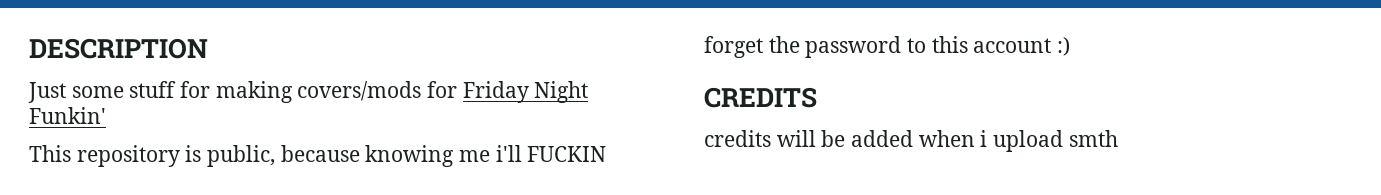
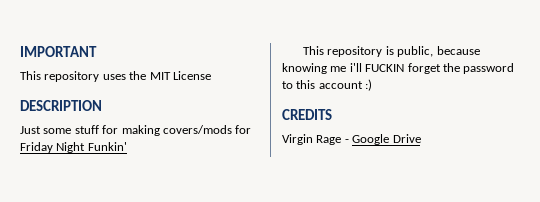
(29, 48) none -> [20,46,97,57] [20,71,211,82] IMPORTANT // This repository uses the MIT License //
[704,130,1118,152] credits will be added when i upload smth -> [282,134,421,145] Virgin Rage - Google Drive

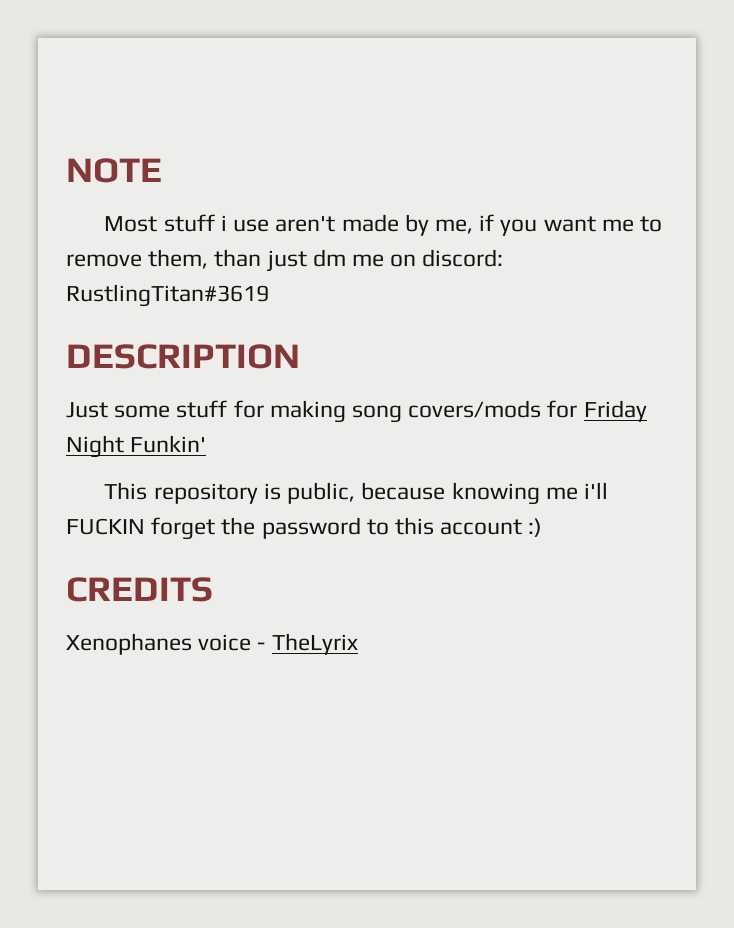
[20,46,97,57] [20,71,211,82] IMPORTANT // This repository uses the MIT License -> [66,158,162,183] [104,214,662,236] [66,249,504,272] [66,284,269,307] NOTE // Most stuff i use aren't made by me, if you want me to remove them, than just dm me on discord: RustlingTitan#3619
(160, 130) none -> [352,405,403,423] song
[282,134,421,145] Virgin Rage - Google Drive -> [66,633,358,655] Xenophanes voice - TheLyrix

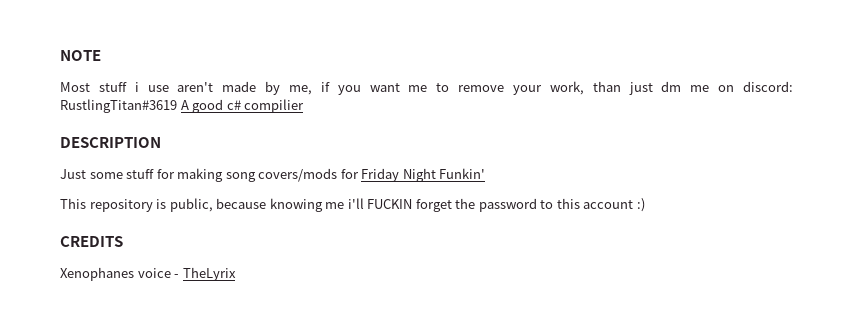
[148,249,209,269] them, -> [512,81,584,95] your work,
(269, 295) none -> [180,99,305,113] A good c# compilier

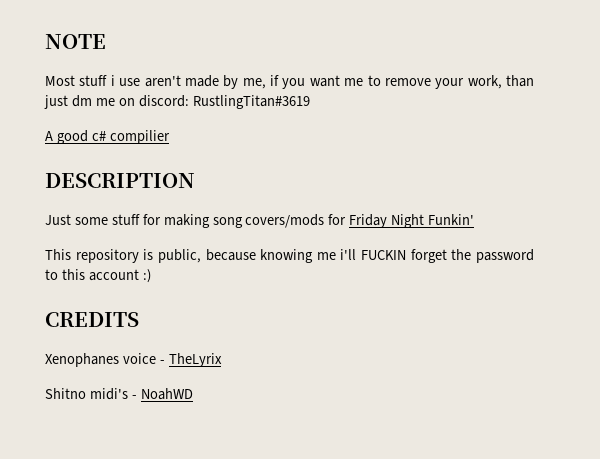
(177, 106) none -> (310, 102) //
(236, 274) none -> [45,388,193,400] // Shitno midi's - NoahWD

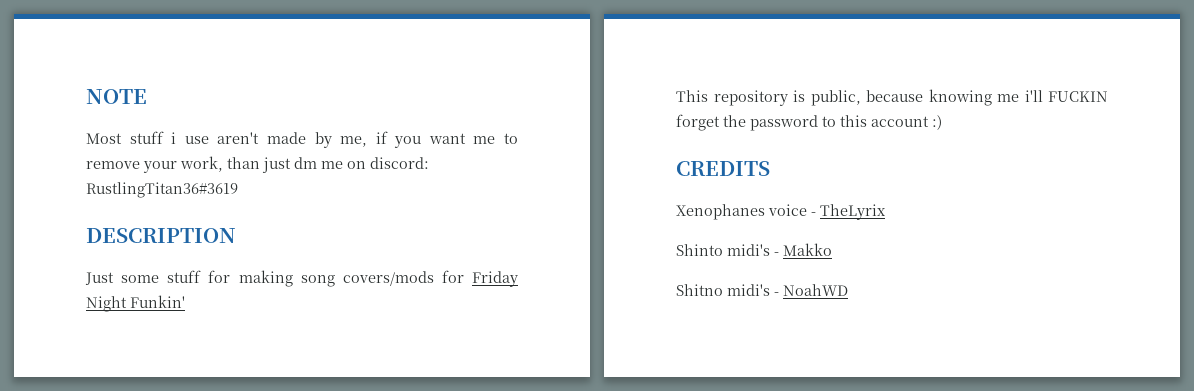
[192,95,310,109] [45,130,170,144] RustlingTitan#3619 // A good c# compilier -> [86,182,238,198] RustlingTitan36#3619
(222, 360) none -> [676,243,832,256] // Shinto midi's - Makko

